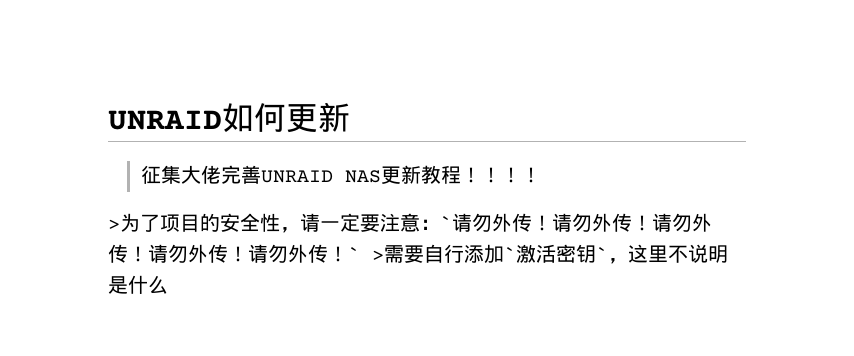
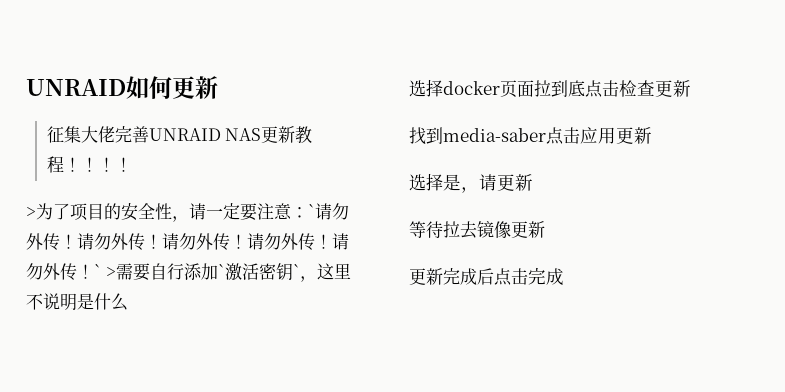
(168, 284) none -> [409,79,691,98] [409,127,652,145] [409,173,533,193] [409,220,545,239] [409,267,564,286] // 选择docker页面拉到底点击检查更新 // 找到media-saber点击应用更新 // 选择是，请更新 // 等待拉去镜像更新 // 更新完成后点击完成

